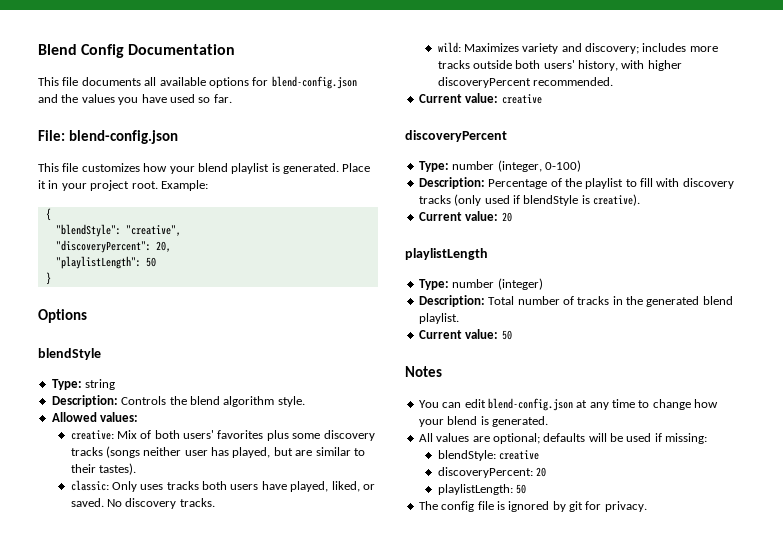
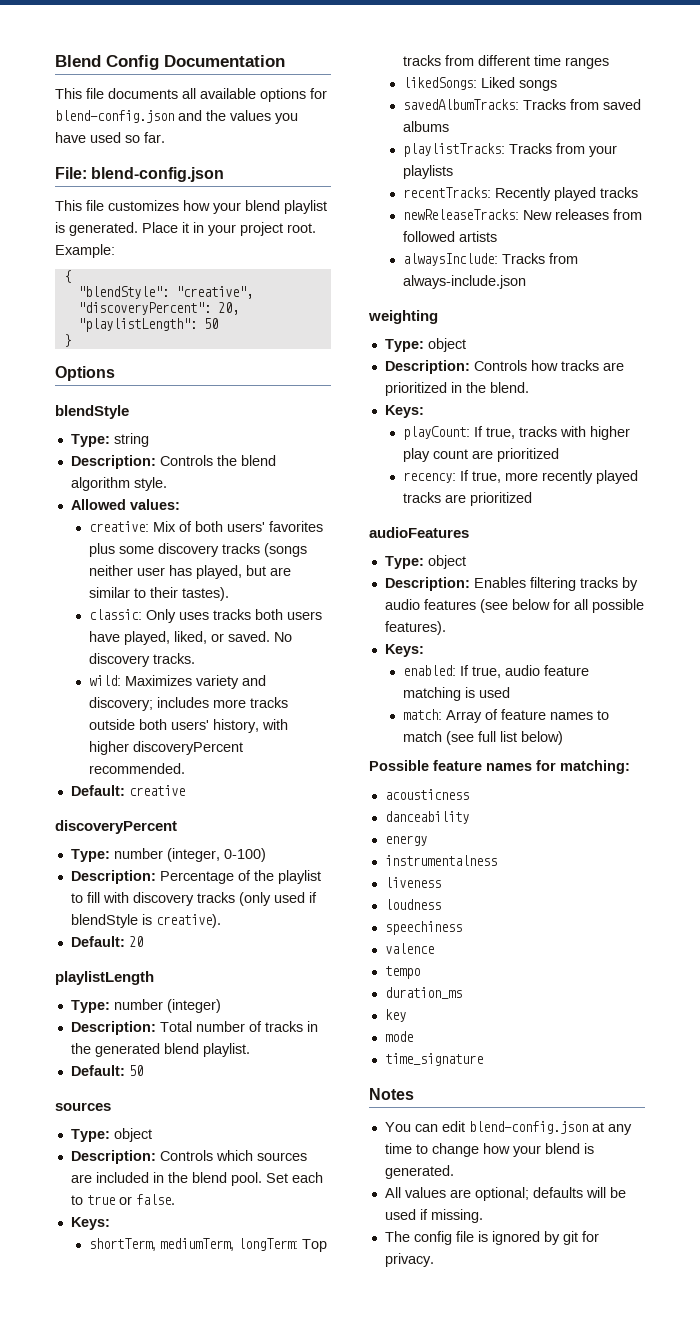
[418,93,499,103] Current value: -> [70,785,125,796] Default:
[418,211,499,221] Current value: -> [70,936,125,947] Default:
[418,329,512,340] Current value: 50 -> [70,1065,143,1076] [55,1102,111,1111] [70,1128,152,1142] [70,1150,307,1164] [70,1172,323,1186] [70,1194,175,1205] [70,1217,110,1230] [88,1238,327,1252] [402,55,609,69] [402,77,557,91] [402,99,641,110] [402,121,449,132] [402,143,617,157] [402,165,453,179] [402,187,638,201] [402,209,642,220] [402,231,497,242] [402,253,578,266] [402,275,526,289] [368,310,438,324] [384,338,466,352] [384,360,624,374] [384,382,529,396] [384,405,424,418] [402,426,630,440] [402,448,559,462] [402,470,638,484] [402,492,532,506] [369,527,469,538] [384,555,466,569] [384,577,638,591] [384,599,644,613] [384,621,446,635] [384,644,424,657] [402,665,589,678] [402,687,510,701] [402,709,609,723] [402,731,563,745] [369,760,630,774] [384,789,469,800] [384,811,469,824] [384,835,427,846] [384,855,497,866] [384,877,441,888] [384,899,441,910] [384,921,462,935] [384,943,434,954] [384,966,420,979] [384,987,462,999] [384,1009,406,1022] [384,1031,413,1042] [384,1053,483,1066] Default: 50 // sources // Type: object // Description: Controls which sources are included in the blend pool. Set each to true or false. // Keys: // shortTerm, mediumTerm, longTerm: Top tracks from different time ranges // likedSongs: Liked songs // savedAlbumTracks: Tracks from saved albums // playlistTracks: Tracks from your playlists // recentTracks: Recently played tracks // newReleaseTracks: New releases from followed artists // alwaysInclude: Tracks from always-include.json // weighting // Type: object // Description: Controls how tracks are prioritized in the blend. // Keys: // playCount: If true, tracks with higher play count are prioritized // recency: If true, more recently played tracks are prioritized // audioFeatures // Type: object // Description: Enables filtering tracks by audio features (see below for all possible features). // Keys: // enabled: If true, audio feature matching is used // match: Array of feature names to match (see full list below) // Possible feature names for matching: // acousticness // danceability // energy // instrumentalness // liveness // loudness // speechiness // valence // tempo // duration_ms // key // mode // time_signature
[665,433,708,444] [437,450,539,461] [437,467,546,478] [437,484,526,495] missing: // blendStyle: creative // discoveryPercent: 20 // playlistLength: 50 -> [430,1209,483,1223] missing.

